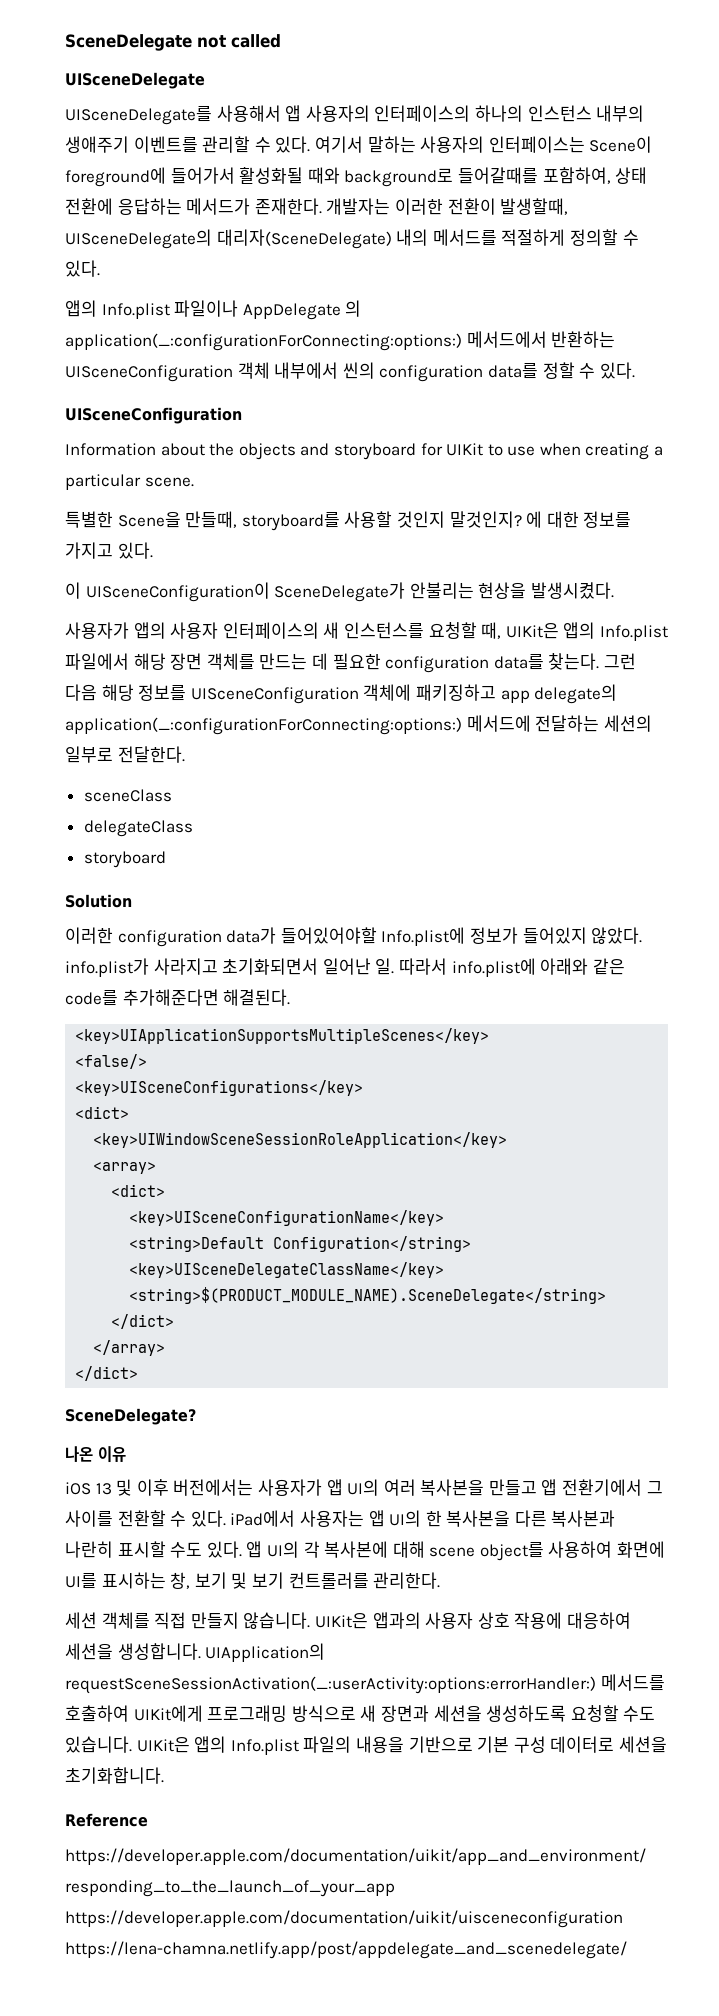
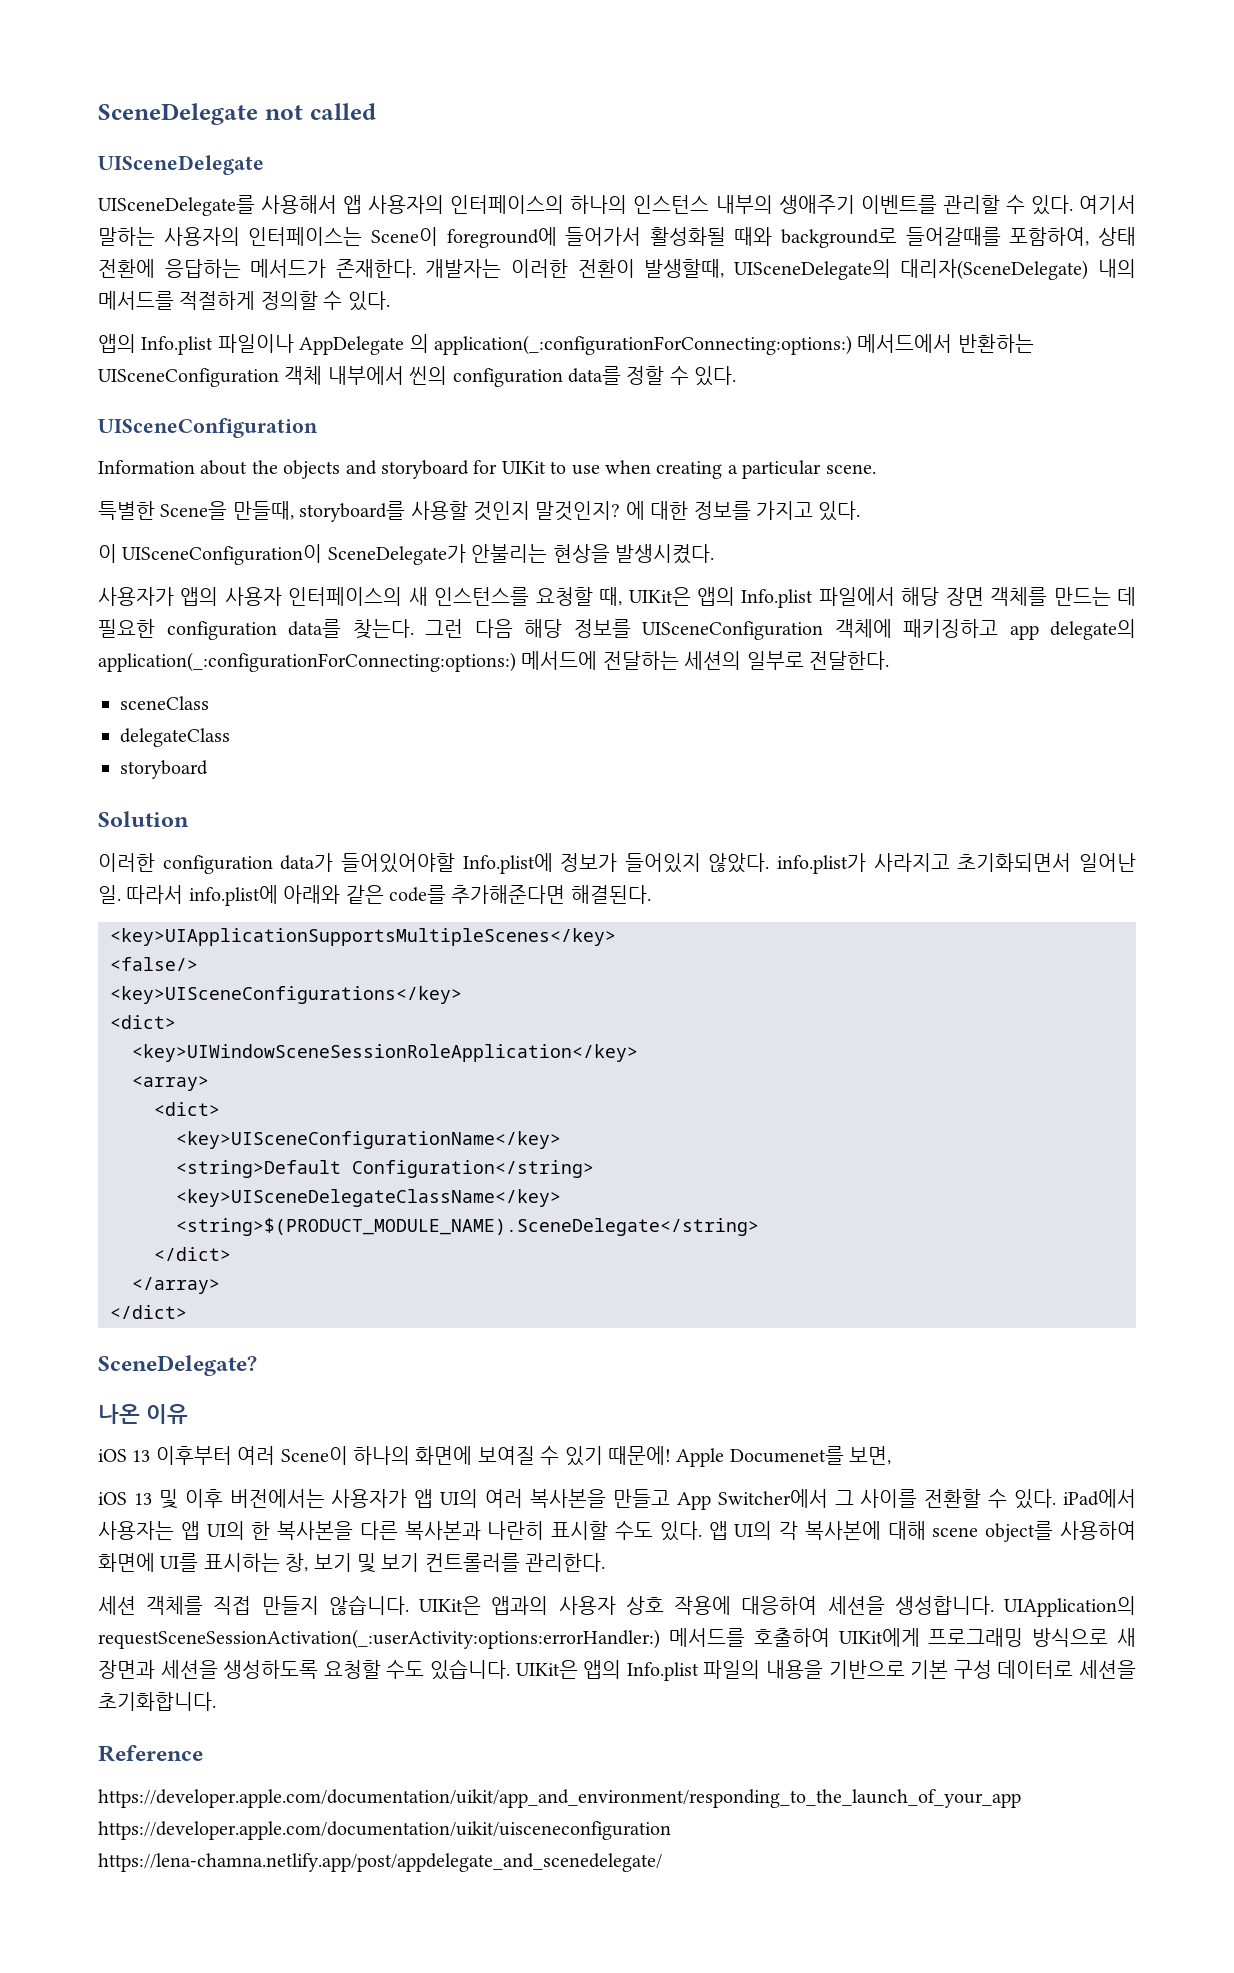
(126, 1454) none -> [98,1446,892,1467] // iOS 13 이후부터 여러 Scene이 하나의 화면에 보여질 수 있기 때문에! Apple Documenet를 보면,
[541,1479,643,1496] 앱 전환기에서 -> [676,1489,828,1510] App Switcher에서

